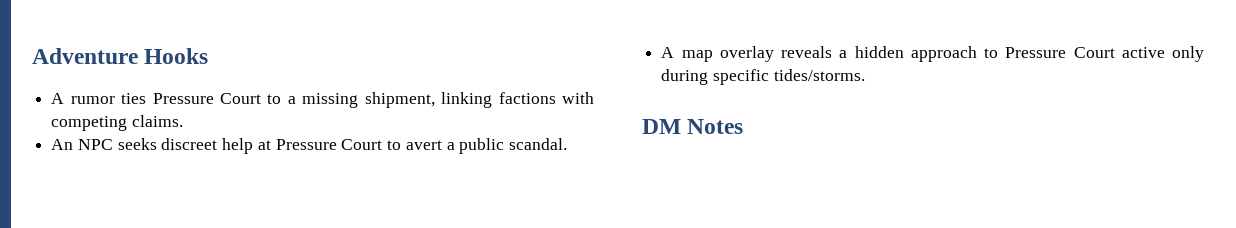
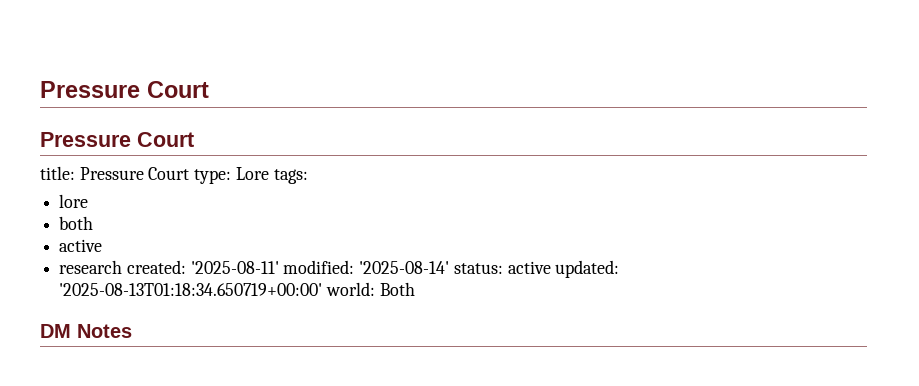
[32,48,209,64] [51,92,594,108] [51,115,183,131] [51,138,567,154] [661,46,1204,62] [661,69,865,85] Adventure Hooks // A rumor ties Pressure Court to a missing shipment, linking factions with competing claims. // An NPC seeks discreet help at Pressure Court to avert a public scandal. // A map overlay reveals a hidden approach to Pressure Court active only during specific tides/storms. -> [40,81,209,98] [40,132,194,147] [40,166,308,184] [59,194,89,208] [59,216,94,230] [59,239,103,252] [59,260,620,278] [59,282,415,296] Pressure Court // Pressure Court // title: Pressure Court type: Lore tags: // lore // both // active // research created: '2025-08-11' modified: '2025-08-14' status: active updated: '2025-08-13T01:18:34.650719+00:00' world: Both

